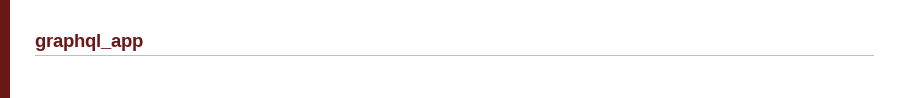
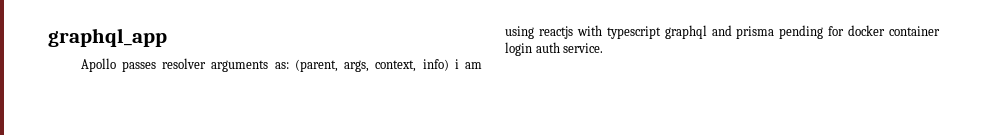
(143, 42) none -> [80,58,483,72] [505,25,940,39] [505,42,604,56] // Apollo passes resolver arguments as: (parent, args, context, info) i am using reactjs with typescript graphql and prisma pending for docker container login auth service.

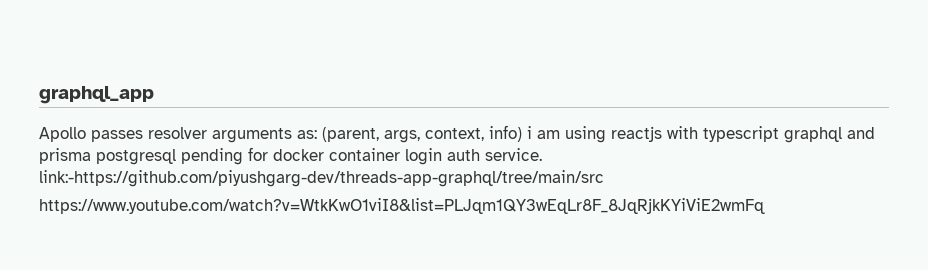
(775, 32) none -> [96,149,176,165] postgresql
(604, 48) none -> [39,170,604,187] [39,198,765,214] link:-https://github.com/piyushgarg-dev/threads-app-graphql/tree/main/src // https://www.youtube.com/watch?v=WtkKwO1viI8&list=PLJqm1QY3wEqLr8F_8JqRjkKYiViE2wmFq

